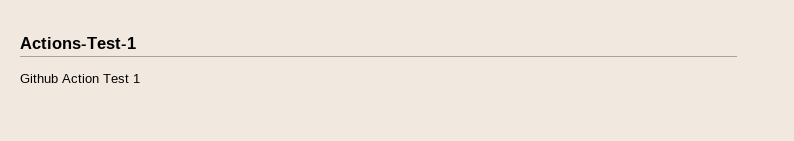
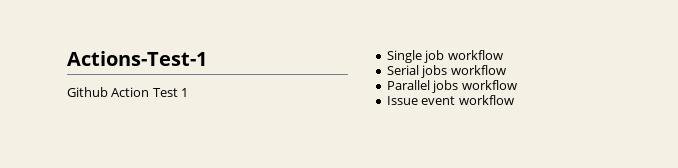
(140, 78) none -> [386,50,503,63] [386,65,506,78] [386,80,517,93] [386,95,514,105] // Single job workflow // Serial jobs workflow // Parallel jobs workflow // Issue event workflow

